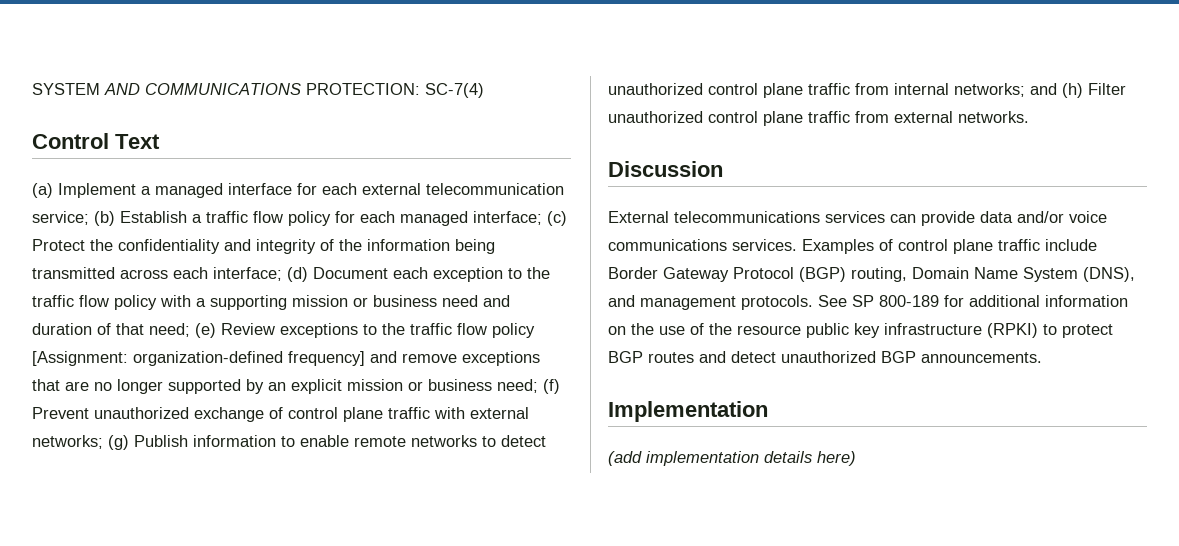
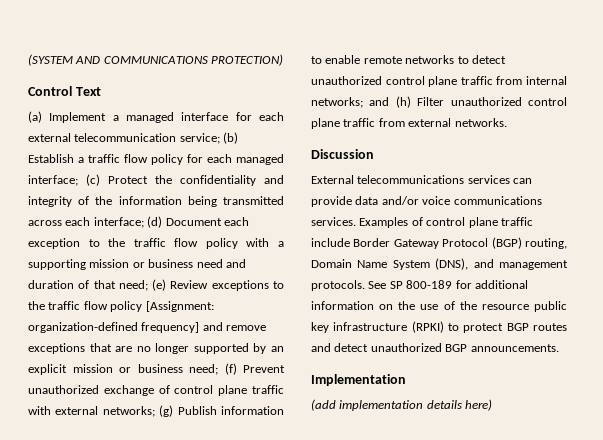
[32,83,100,95] SYSTEM -> [28,54,73,66] (SYSTEM
[306,83,484,98] PROTECTION: SC-7(4) -> [211,54,284,66] PROTECTION)

